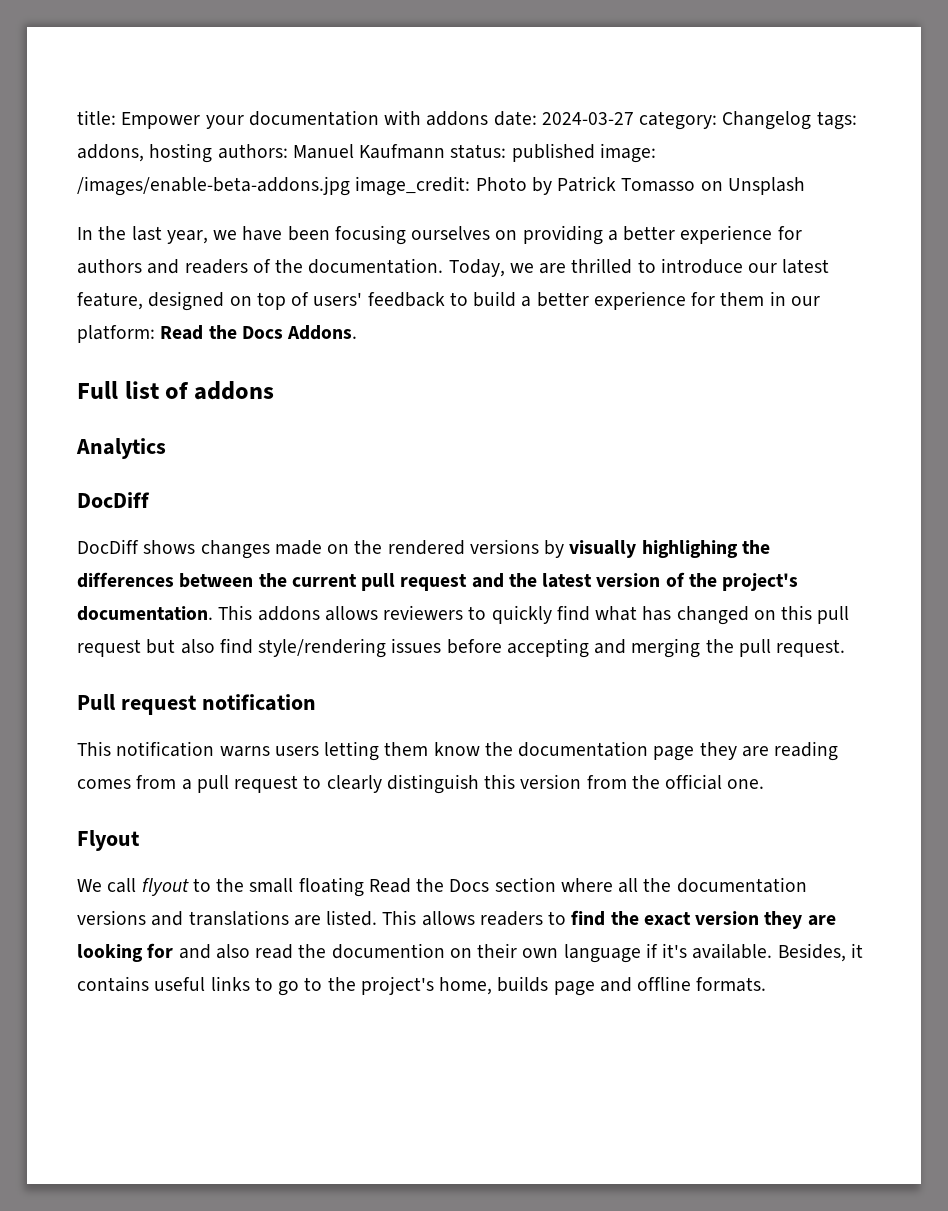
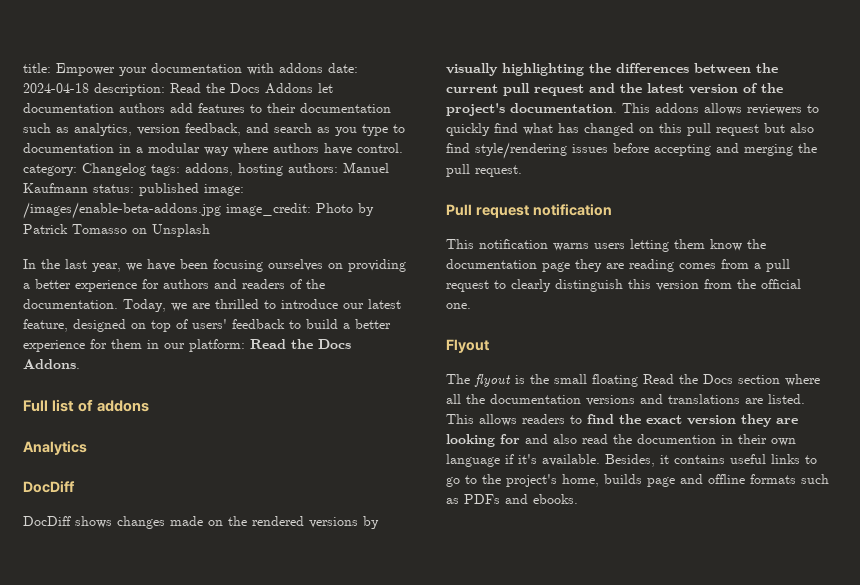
[541,112,634,125] 2024-03-27 -> [23,83,333,96] [23,103,391,113] [23,123,405,136] [23,143,403,156] 2024-04-18 description: Read the Docs Addons let documentation authors add features to their documentation such as analytics, version feedback, and search as you type to documentation in a modular way where authors have control.
[641,540,738,558] highlighing -> [502,63,584,76] highlighting
[77,878,211,896] We call flyout to -> [446,374,525,387] The flyout is
[449,948,472,958] on -> [721,435,733,444] in
[696,977,767,992] formats. -> [750,474,829,484] [446,494,578,504] formats such as PDFs and ebooks.

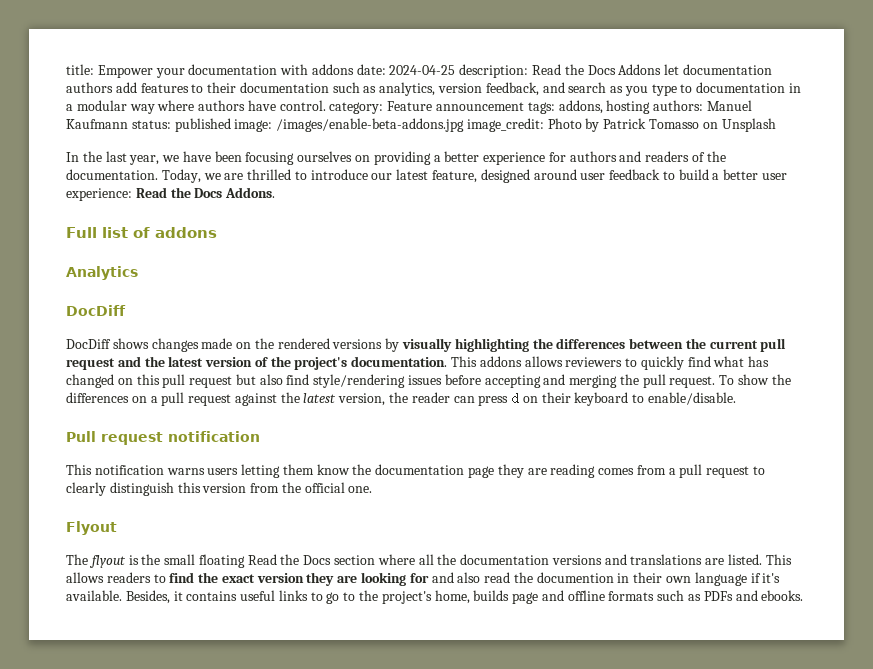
[23,83,89,93] 2024-04-18 -> [389,65,456,75] 2024-04-25
[82,163,146,176] Changelog -> [387,101,525,111] Feature announcement
[131,319,227,332] on top of users' -> [533,169,606,180] around user
[23,339,245,352] experience for them in our platform: -> [762,173,788,180] [66,188,132,201] user experience:
(522, 171) none -> [719,374,791,385] [66,392,737,406] To show the differences on a pull request against the latest version, the reader can press d on their keyboard to enable/disable.

